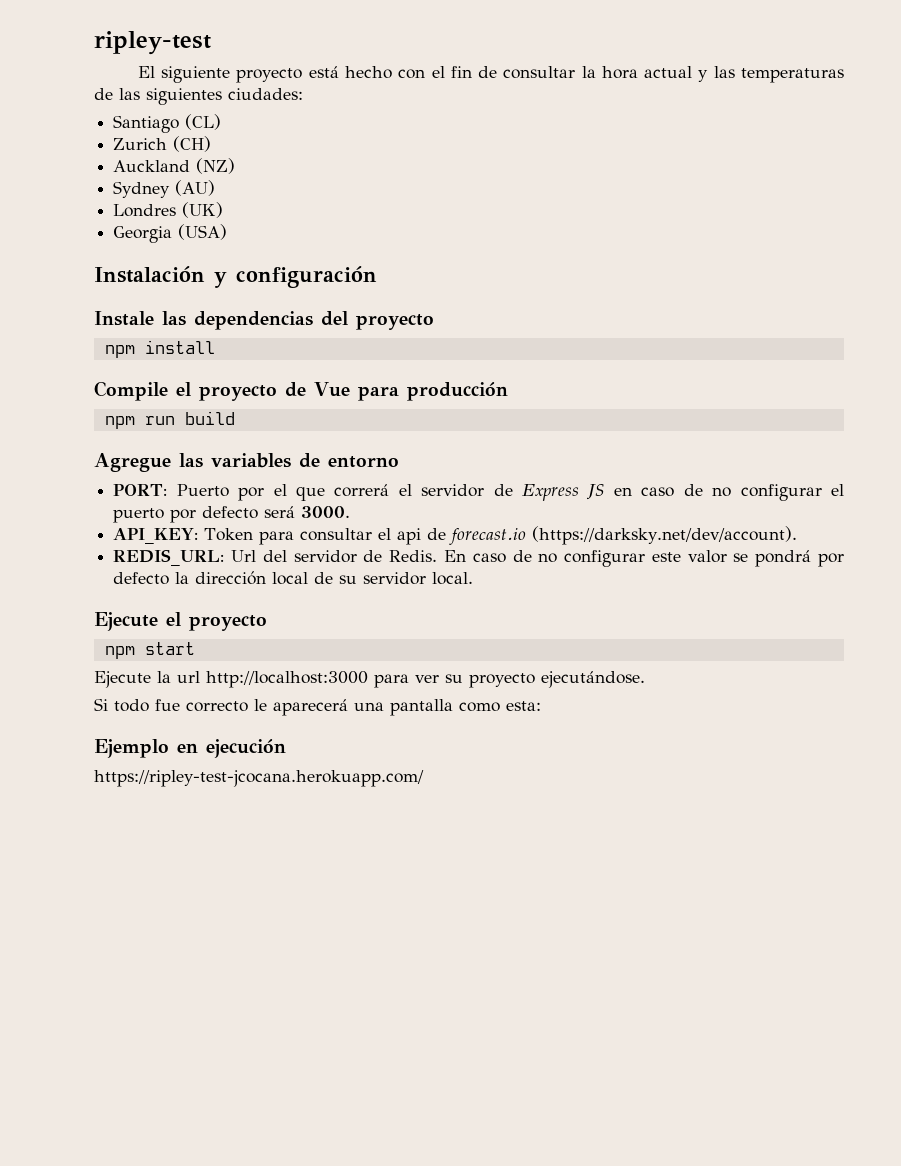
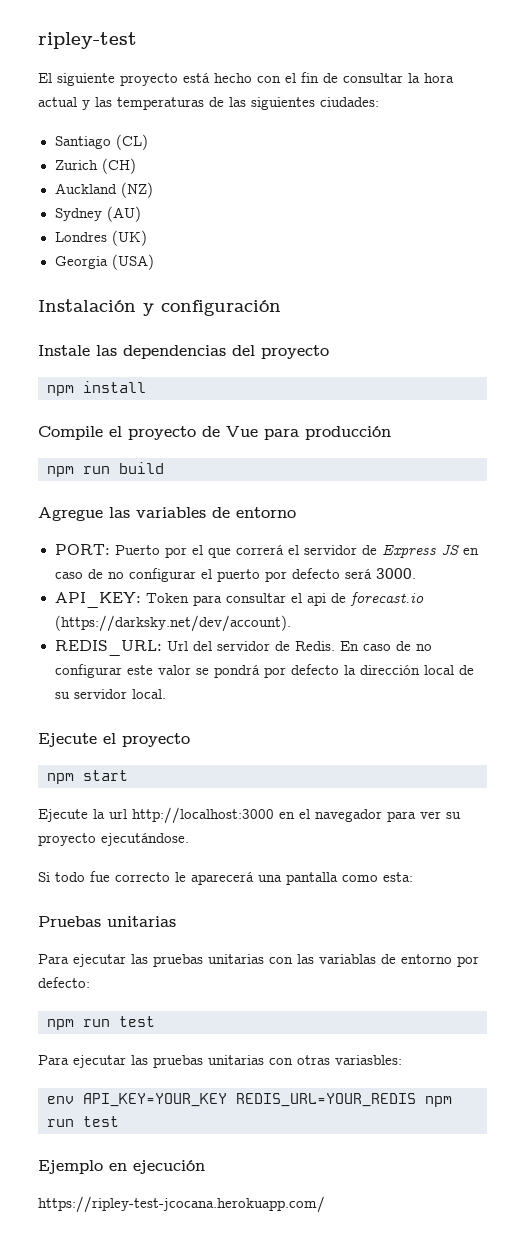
(368, 679) none -> [279,809,382,822] en el navegador
(541, 706) none -> [38,916,176,927] [38,954,479,967] [38,977,90,988] [47,1016,155,1030] [38,1055,402,1068] [47,1093,452,1107] [47,1116,119,1127] // Pruebas unitarias // Para ejecutar las pruebas unitarias con las variablas de entorno por defecto: // npm run test // Para ejecutar las pruebas unitarias con otras variasbles: // env API_KEY=YOUR_KEY REDIS_URL=YOUR_REDIS npm run test

